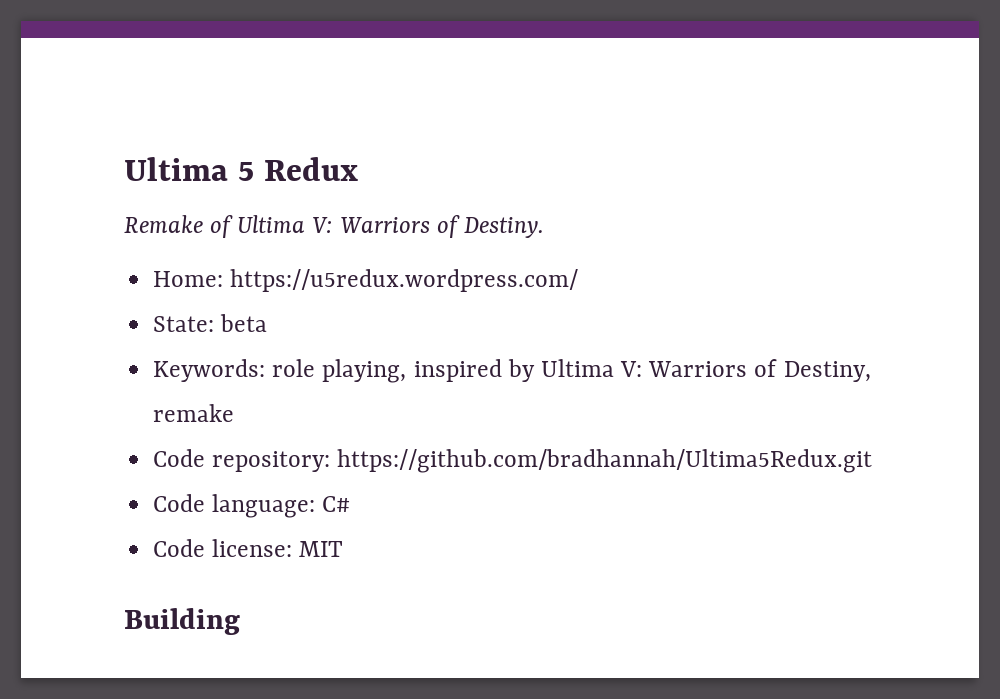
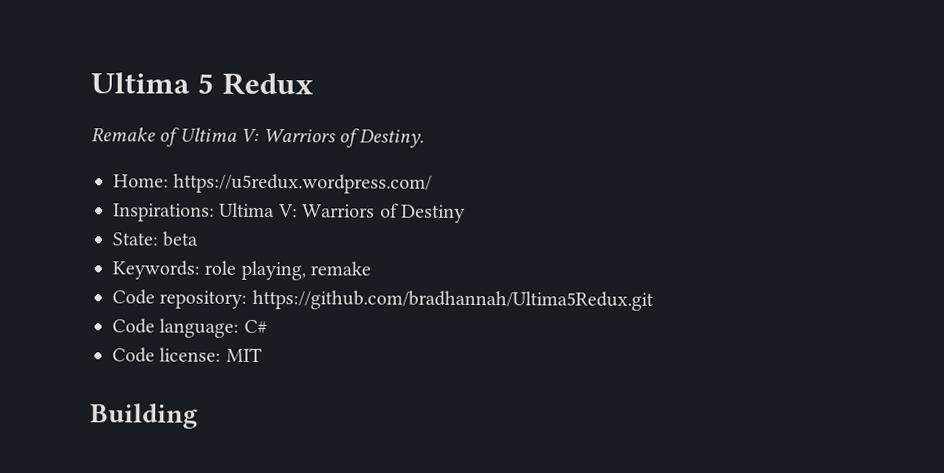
(579, 280) none -> [113,202,466,223] // Inspirations: Ultima V: Warriors of Destiny
[413,359,871,382] inspired by Ultima V: Warriors of Destiny, -> (306, 270) none

